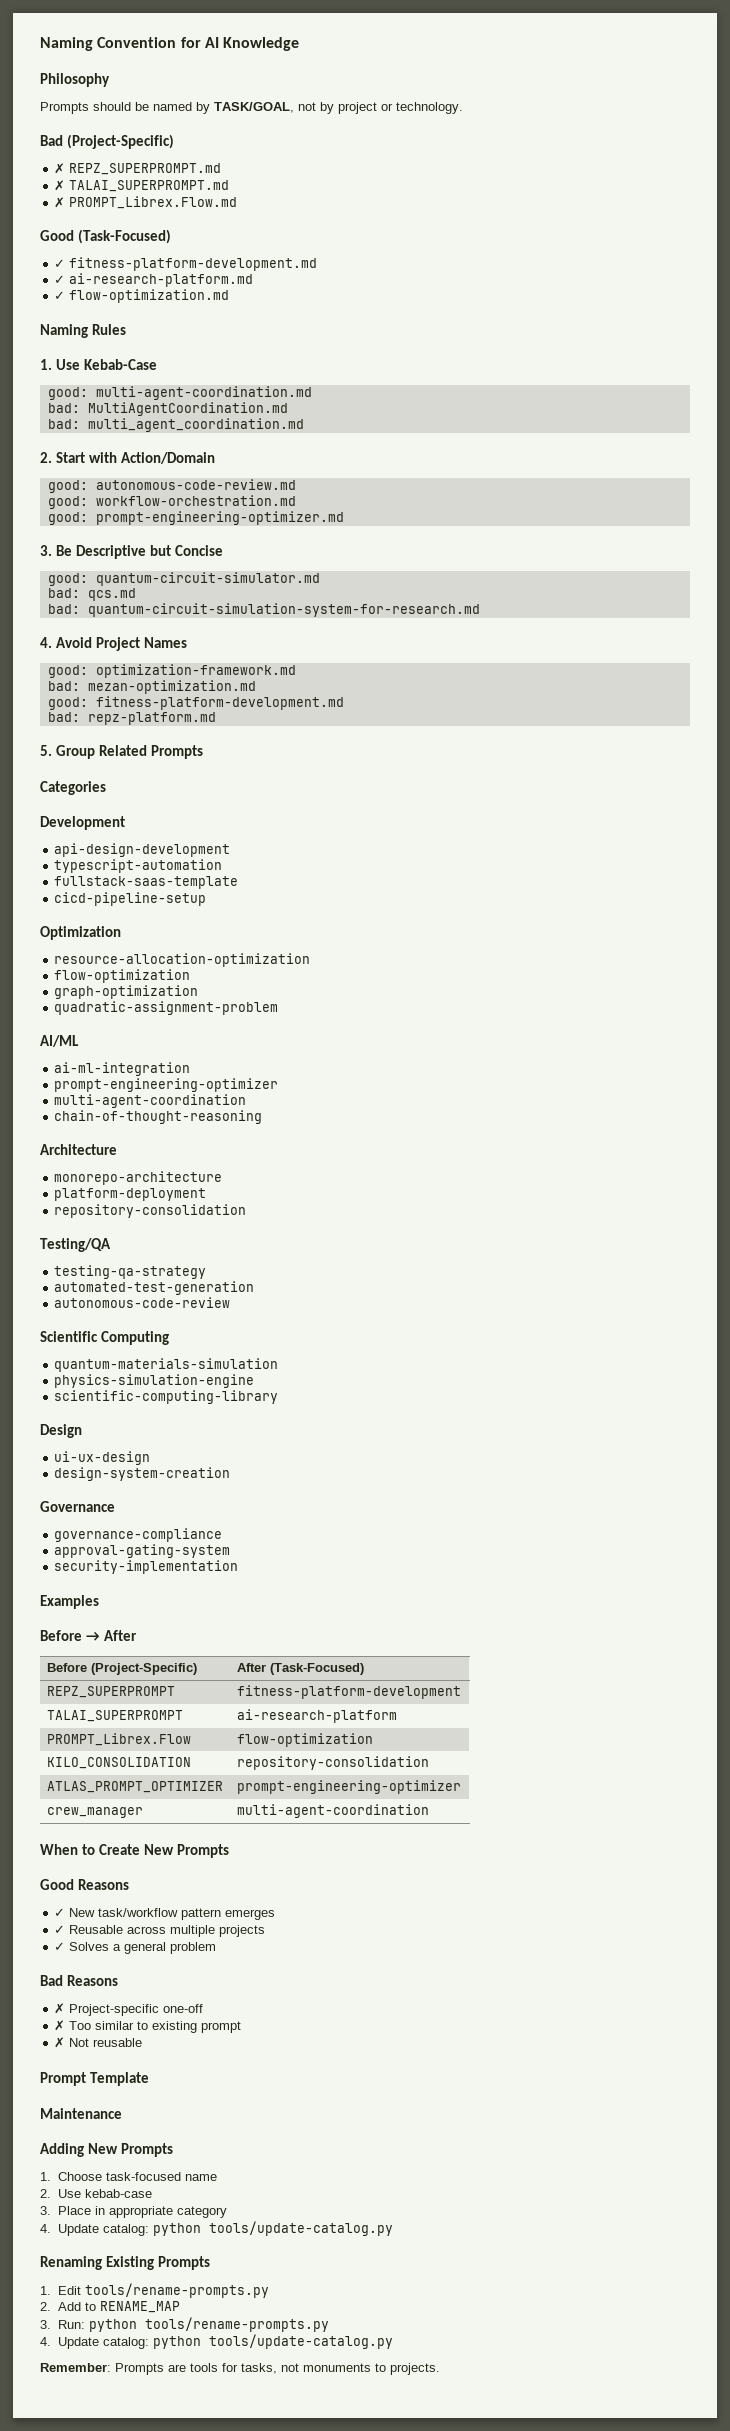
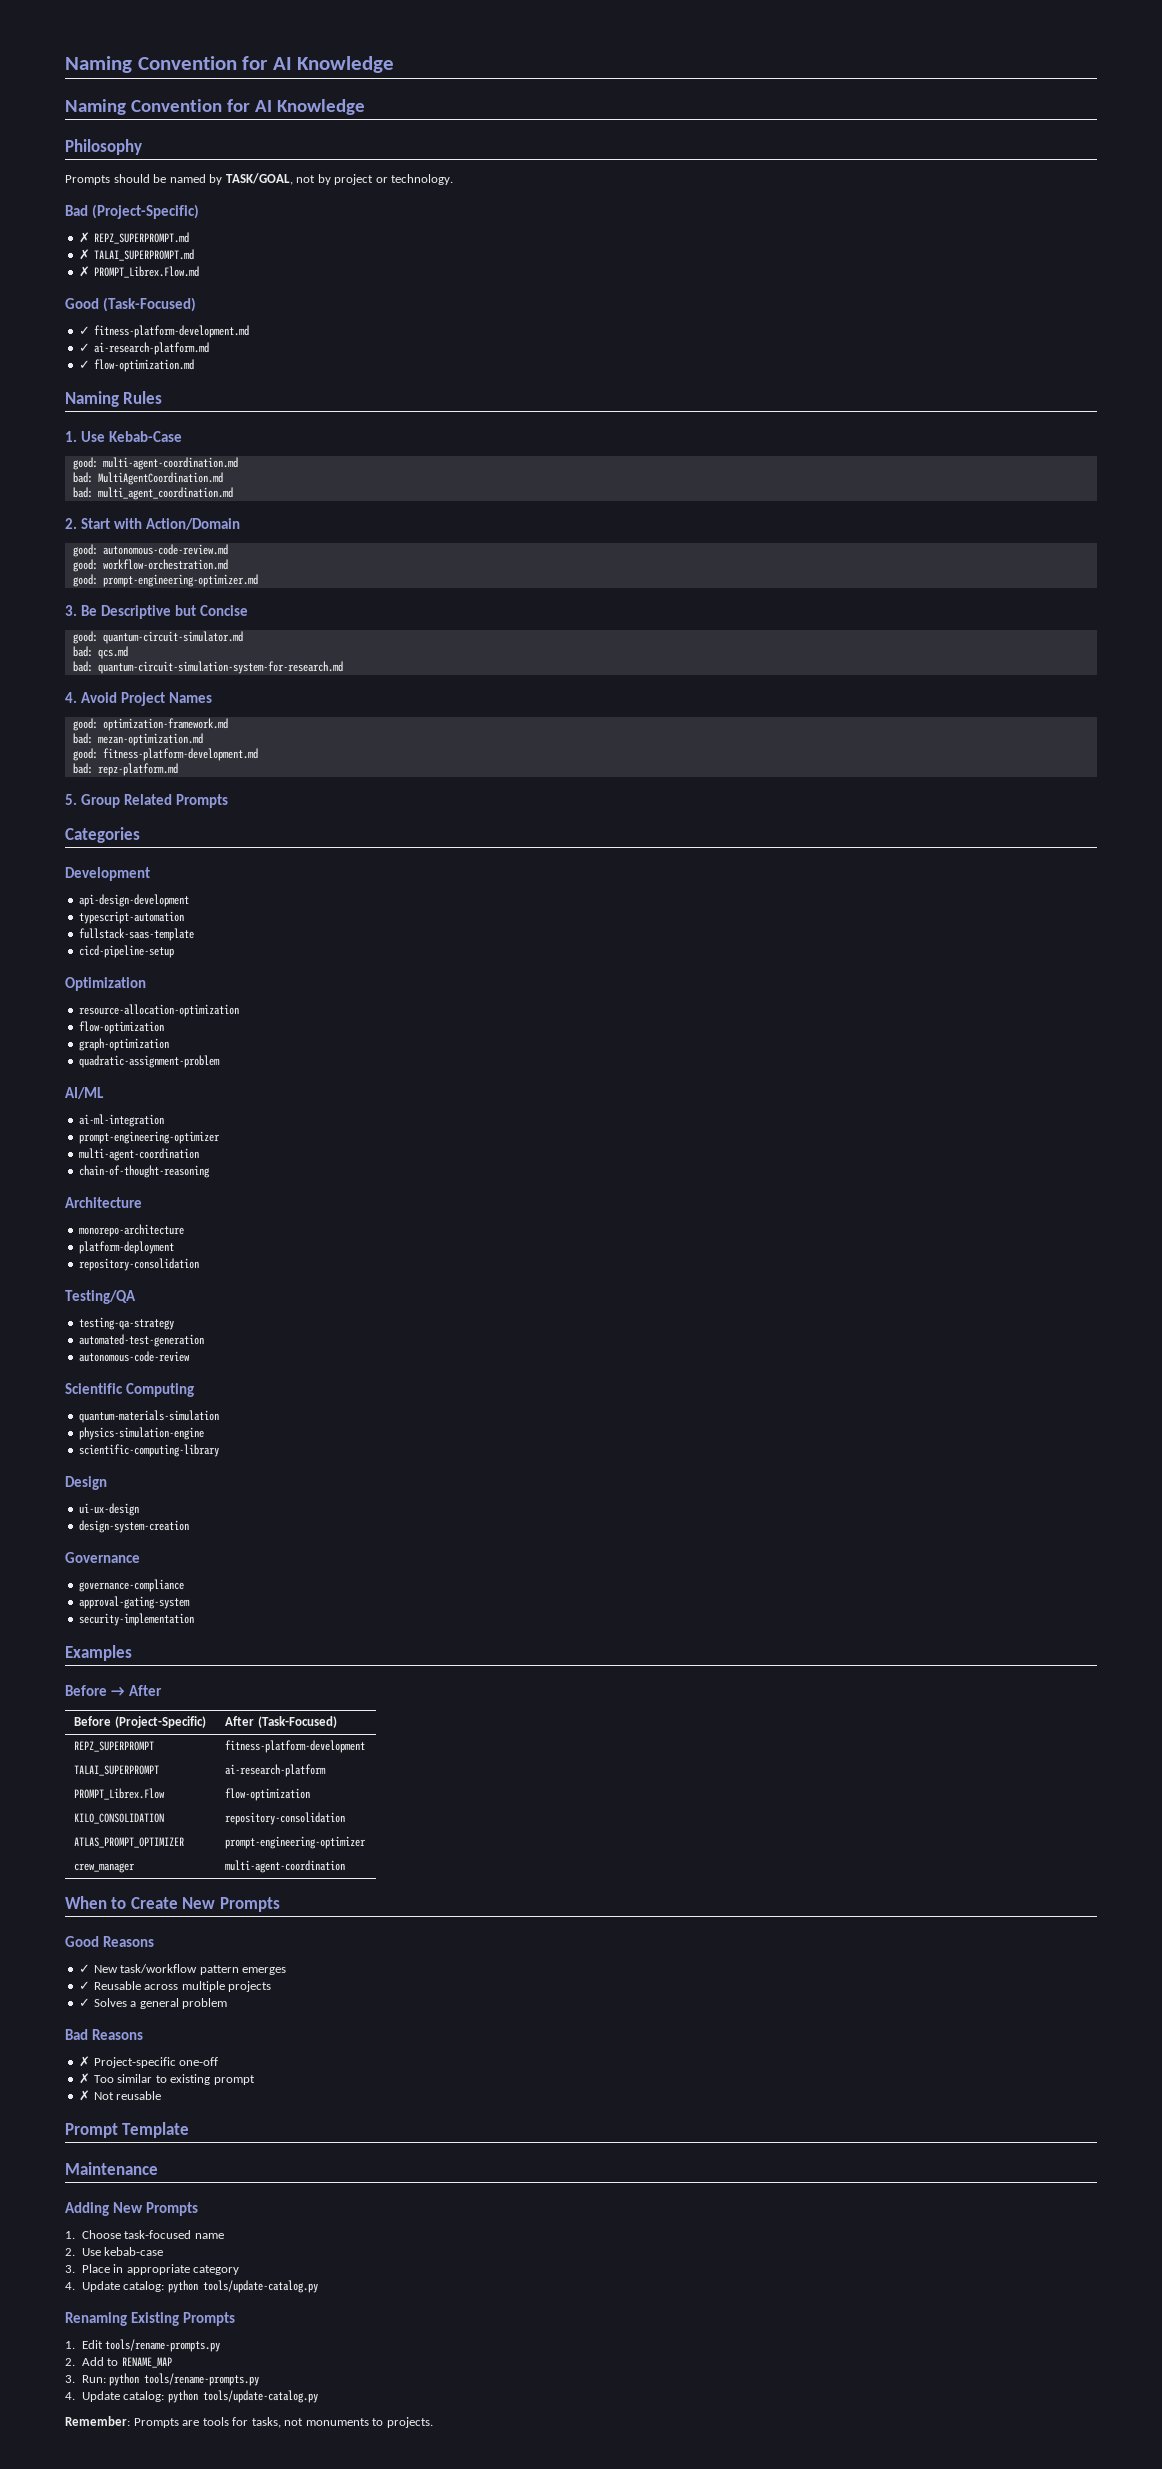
[40,37,300,51] Naming Convention for AI Knowledge -> [65,56,395,73] [65,99,365,115] Naming Convention for AI Knowledge // Naming Convention for AI Knowledge

